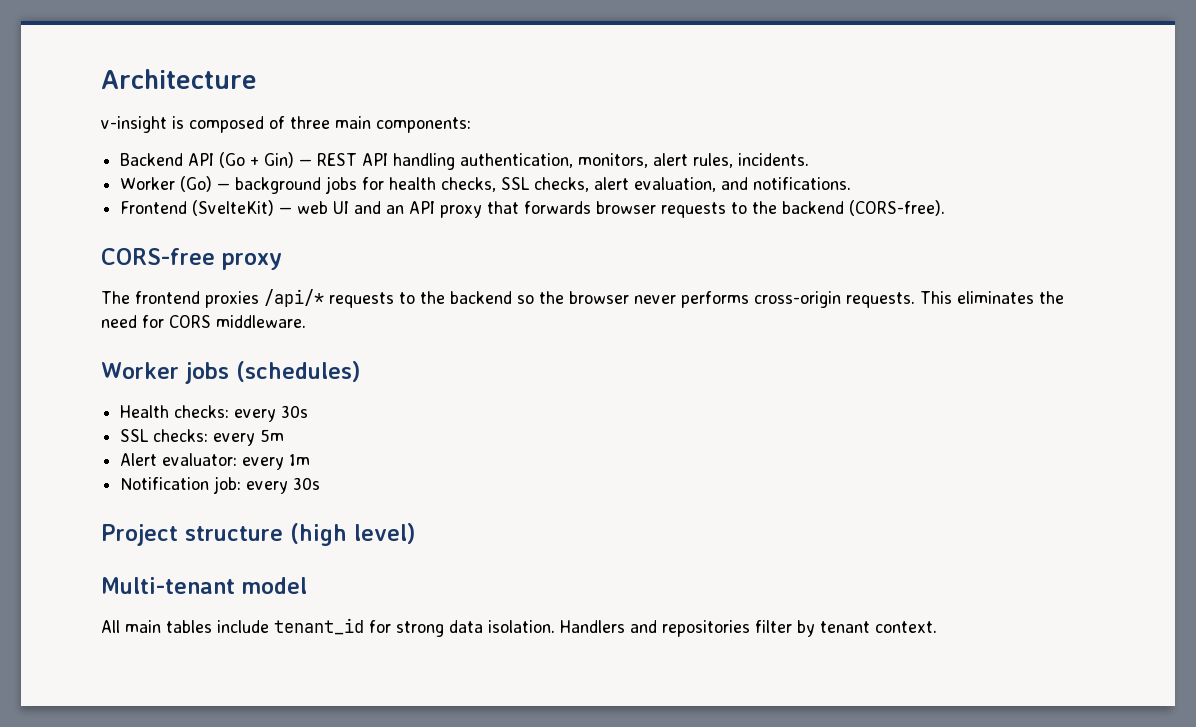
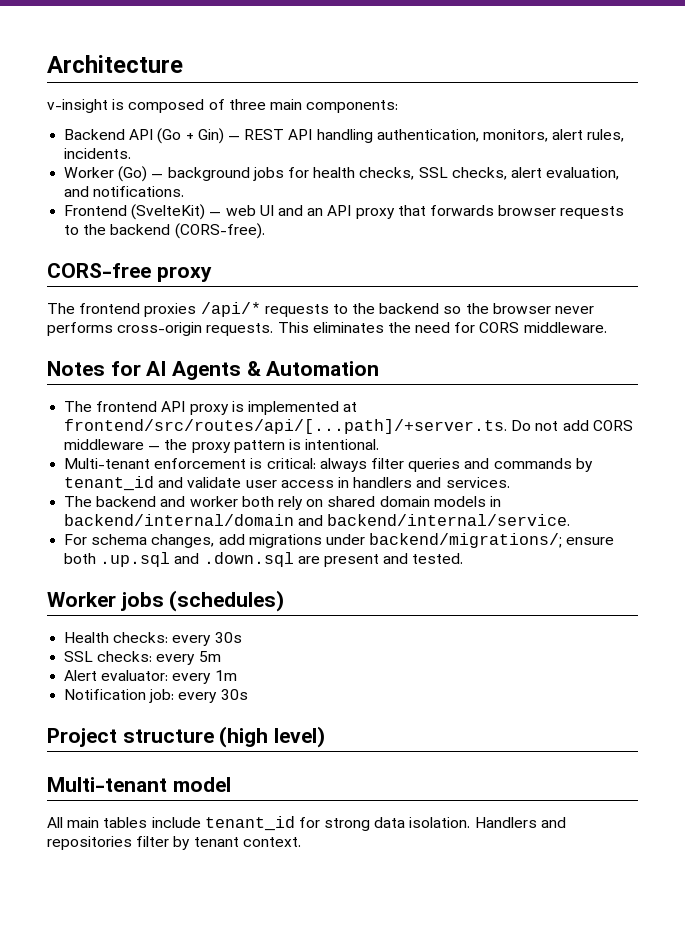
(306, 321) none -> [47,361,380,380] [64,401,358,415] [64,419,633,434] [64,439,380,453] [64,458,593,472] [64,476,510,491] [64,496,501,510] [64,514,571,526] [64,533,615,548] [64,552,464,567] // Notes for AI Agents & Automation // The frontend API proxy is implemented at frontend/src/routes/api/[...path]/+server.ts. Do not add CORS middleware — the proxy pattern is intentional. // Multi-tenant enforcement is critical: always filter queries and commands by tenant_id and validate user access in handlers and services. // The backend and worker both rely on shared domain models in backend/internal/domain and backend/internal/service. // For schema changes, add migrations under backend/migrations/; ensure both .up.sql and .down.sql are present and tested.

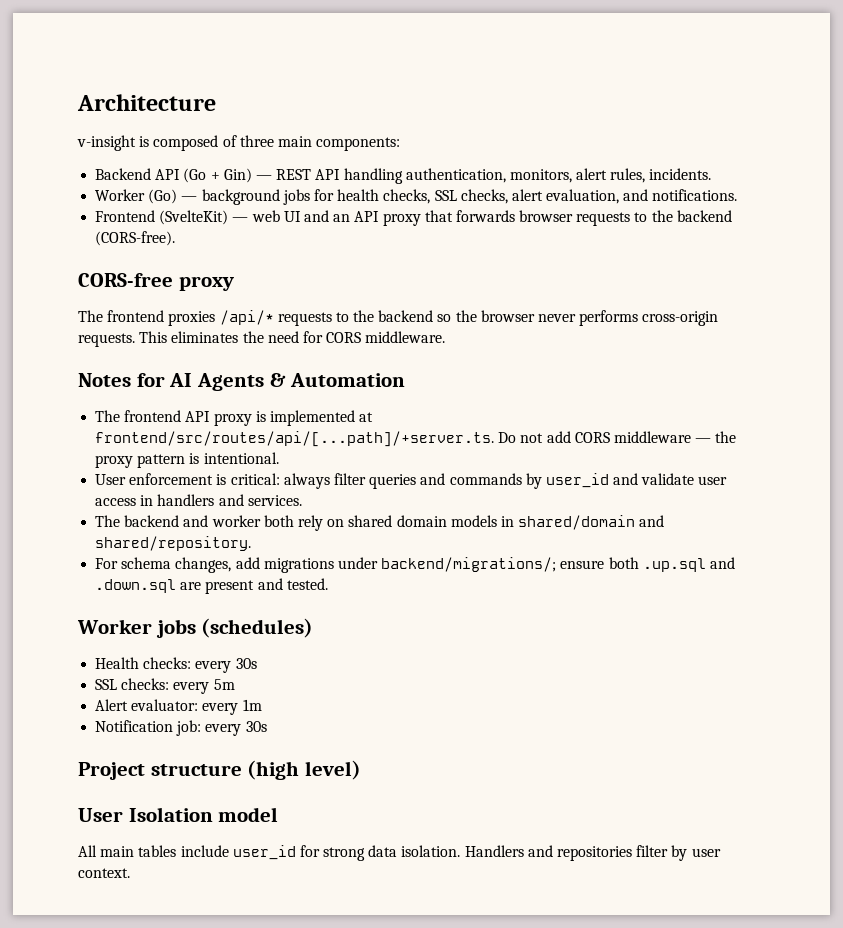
[64,458,151,469] Multi-tenant -> [95,474,127,485] User
[64,476,155,491] tenant_id -> [545,473,609,488] user_id
[64,514,571,526] backend/internal/domain and backend/internal/service. -> [518,515,665,530] [95,536,252,551] shared/domain and shared/repository.
[47,777,167,792] Multi-tenant -> [78,807,213,822] User Isolation
[204,816,295,831] tenant_id -> [232,845,296,860] user_id
[193,837,239,847] tenant -> [691,848,721,857] user

